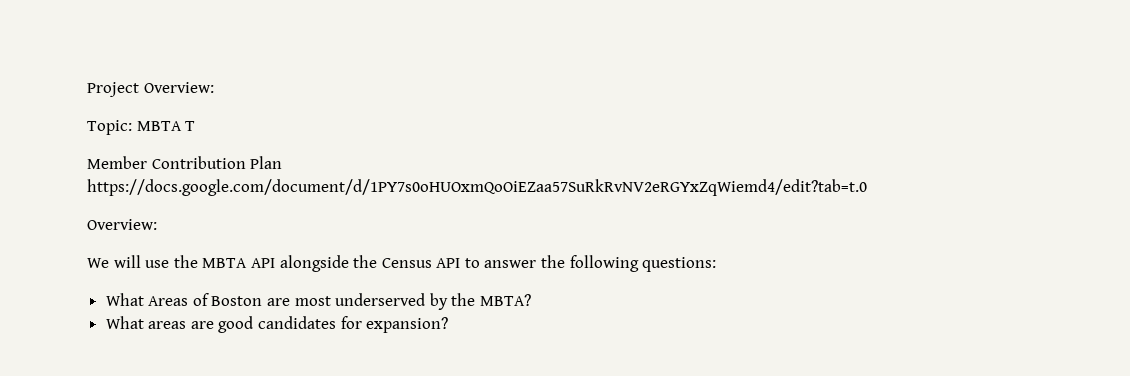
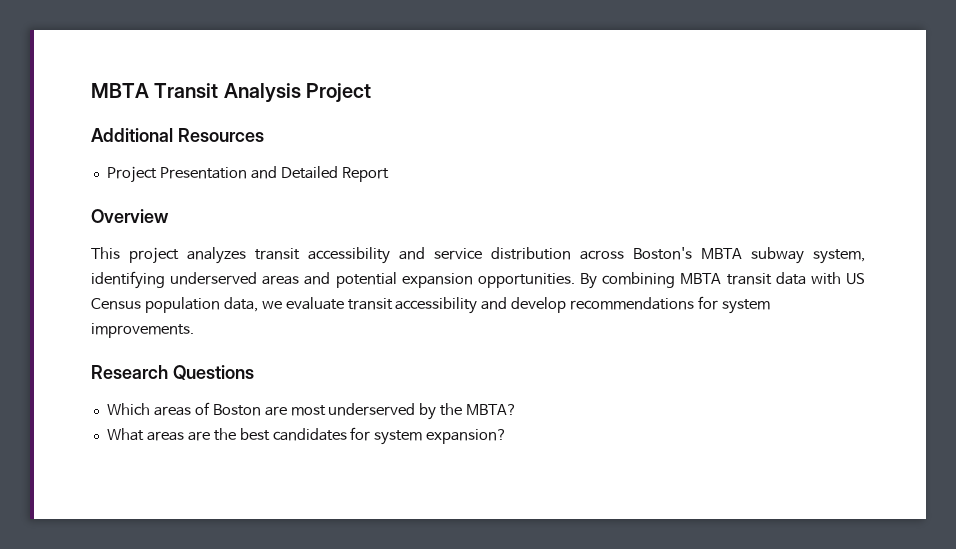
[87,82,214,97] [87,120,196,135] [87,156,283,169] [87,179,867,196] [87,219,157,230] [87,255,717,272] [105,293,189,306] Project Overview: // Topic: MBTA T // Member Contribution Plan https://docs.google.com/document/d/1PY7s0oHUOxmQoOiEZaa57SuRkRvNV2eRGYxZqWiemd4/edit?tab=t.0 // Overview: // We will use the MBTA API alongside the Census API to answer the following questions: // What Areas -> [91,83,372,103] [91,128,264,142] [106,166,389,183] [91,209,169,223] [91,247,866,264] [91,271,866,289] [91,296,771,314] [91,323,194,338] [91,365,254,380] [106,403,191,416] MBTA Transit Analysis Project // Additional Resources // Project Presentation and Detailed Report // Overview // This project analyzes transit accessibility and service distribution across Boston's MBTA subway system, identifying underserved areas and potential expansion opportunities. By combining MBTA transit data with US Census population data, we evaluate transit accessibility and develop recommendations for system improvements. // Research Questions // Which areas
[218,316,254,333] good -> [213,428,270,441] the best
(362, 322) none -> [374,430,423,445] system

